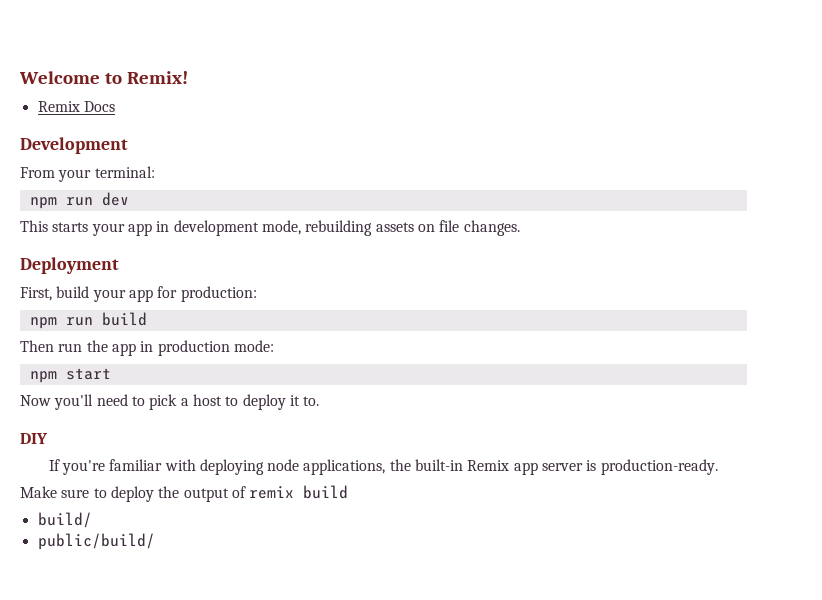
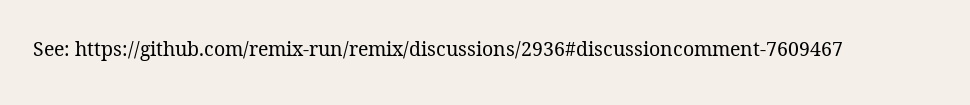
[19,71,188,84] [37,101,115,112] [20,137,128,154] [20,166,155,182] [29,192,129,209] [20,220,520,236] [20,257,119,274] [20,286,257,302] [29,312,147,329] [20,340,274,356] [29,368,111,383] [20,394,320,410] [20,433,48,444] [48,459,718,475] [20,485,349,502] [37,512,92,528] [37,533,155,550] Welcome to Remix! // Remix Docs // Development // From your terminal: // npm run dev // This starts your app in development mode, rebuilding assets on file changes. // Deployment // First, build your app for production: // npm run build // Then run the app in production mode: // npm start // Now you'll need to pick a host to deploy it to. // DIY // If you're familiar with deploying node applications, the built-in Remix app server is production-ready. // Make sure to deploy the output of remix build // build/ // public/build/ -> [33,41,844,61] See: https://github.com/remix-run/remix/discussions/2936#discussioncomment-7609467

